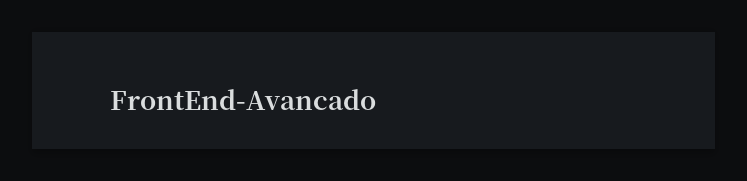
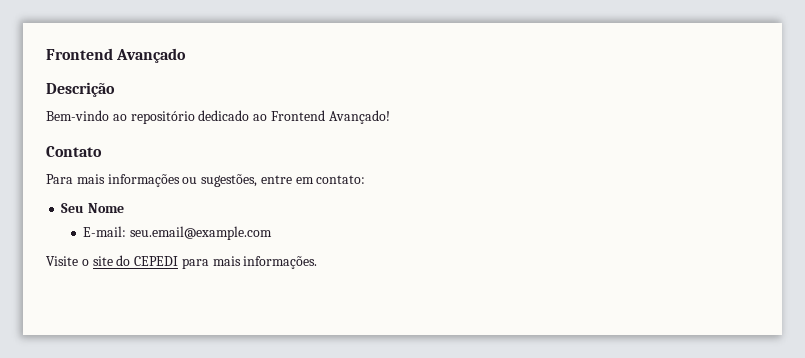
[110,89,376,110] FrontEnd-Avancado -> [46,48,187,63] [46,82,115,97] [46,110,390,124] [46,146,102,157] [46,174,366,187] [61,203,125,213] [83,226,272,240] [46,255,318,269] Frontend Avançado // Descrição // Bem-vindo ao repositório dedicado ao Frontend Avançado! // Contato // Para mais informações ou sugestões, entre em contato: // Seu Nome // E-mail: seu.email@example.com // Visite o site do CEPEDI para mais informações.

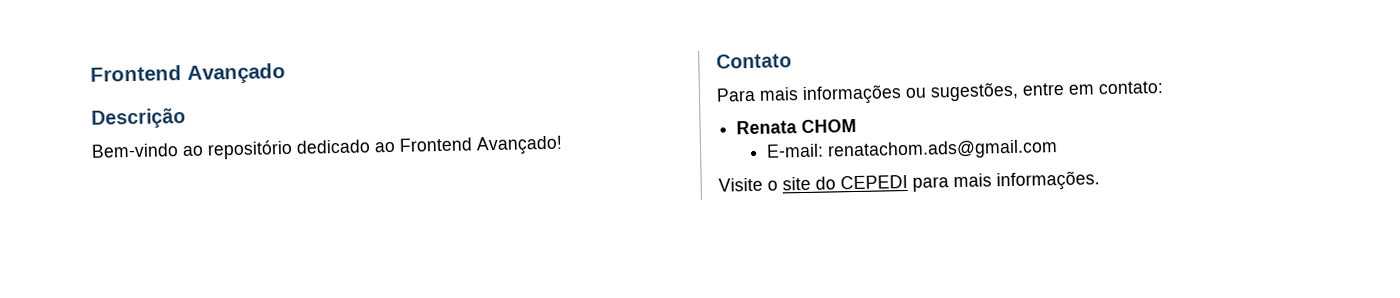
[61,203,125,213] Seu Nome -> [736,118,858,135] Renata CHOM
[129,226,272,240] seu.email@example.com -> [826,139,1058,161] renatachom.ads@gmail.com

